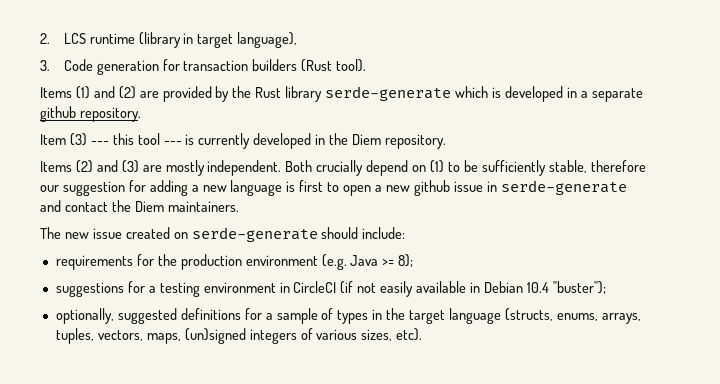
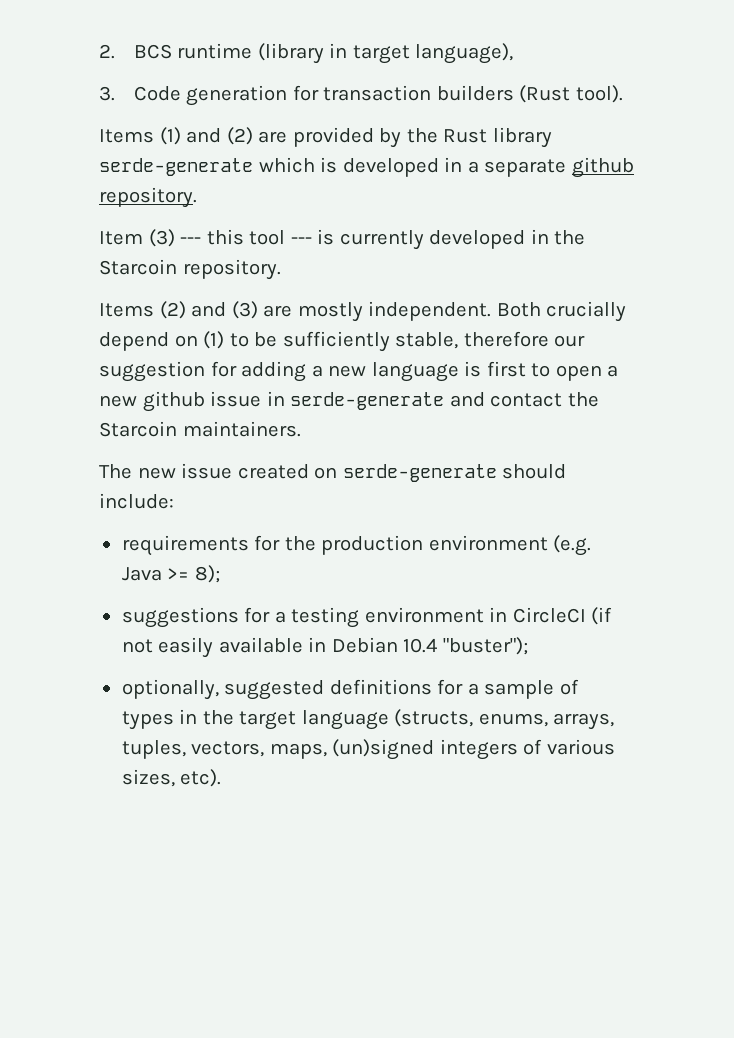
[63,33,86,44] LCS -> [133,44,172,59] BCS
[352,134,382,145] Diem -> [99,259,177,275] Starcoin
[134,201,164,212] Diem -> [99,421,177,437] Starcoin

